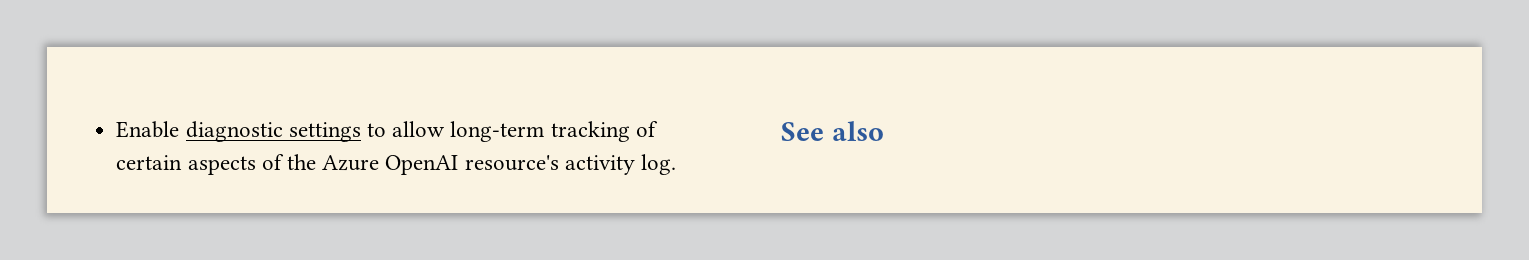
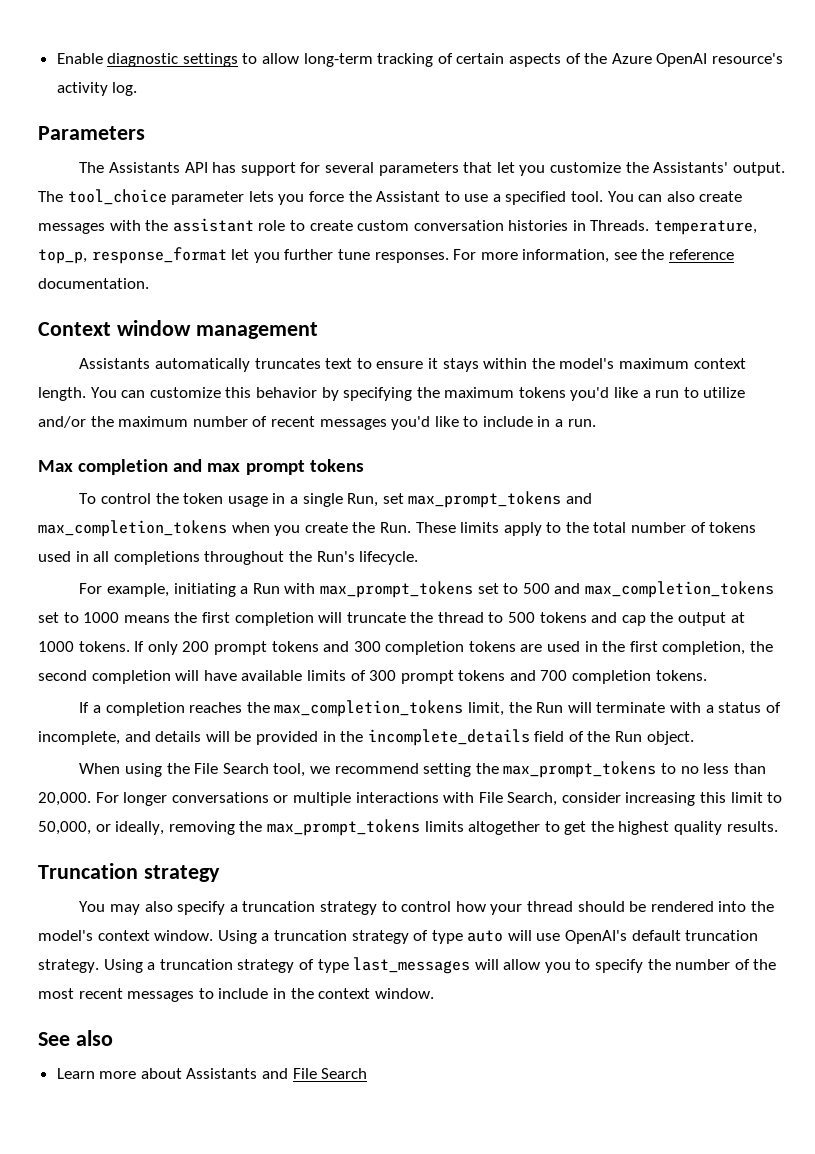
[781,121,884,141] See also -> [38,126,145,140] [79,162,785,176] [38,189,743,205] [38,218,758,235] [38,247,735,264] [38,278,149,289] [38,320,318,339] [79,358,746,372] [38,387,746,401] [38,416,596,430] [38,459,364,475] [79,491,592,508] [38,520,757,537] [38,551,419,565] [79,581,774,598] [38,612,745,626] [38,641,774,655] [38,670,707,684] [79,700,781,717] [38,729,694,746] [79,761,766,778] [38,792,783,806] [38,819,778,836] [38,863,220,882] [79,901,774,915] [38,930,759,944] [38,957,777,974] [38,988,434,1002] [38,1030,113,1046] [56,1068,368,1079] Parameters // The Assistants API has support for several parameters that let you customize the Assistants' output. The tool_choice parameter lets you force the Assistant to use a specified tool. You can also create messages with the assistant role to create custom conversation histories in Threads. temperature, top_p, response_format let you further tune responses. For more information, see the reference documentation. // Context window management // Assistants automatically truncates text to ensure it stays within the model's maximum context length. You can customize this behavior by specifying the maximum tokens you'd like a run to utilize and/or the maximum number of recent messages you'd like to include in a run. // Max completion and max prompt tokens // To control the token usage in a single Run, set max_prompt_tokens and max_completion_tokens when you create the Run. These limits apply to the total number of tokens used in all completions throughout the Run's lifecycle. // For example, initiating a Run with max_prompt_tokens set to 500 and max_completion_tokens set to 1000 means the first completion will truncate the thread to 500 tokens and cap the output at 1000 tokens. If only 200 prompt tokens and 300 completion tokens are used in the first completion, the second completion will have available limits of 300 prompt tokens and 700 completion tokens. // If a completion reaches the max_completion_tokens limit, the Run will terminate with a status of incomplete, and details will be provided in the incomplete_details field of the Run object. // When using the File Search tool, we recommend setting the max_prompt_tokens to no less than 20,000. For longer conversations or multiple interactions with File Search, consider increasing this limit to 50,000, or ideally, removing the max_prompt_tokens limits altogether to get the highest quality results. // Truncation strategy // You may also specify a truncation strategy to control how your thread should be rendered into the model's context window. Using a truncation strategy of type auto will use OpenAI's default truncation strategy. Using a truncation strategy of type last_messages will allow you to specify the number of the most recent messages to include in the context window. // See also // Learn more about Assistants and File Search

